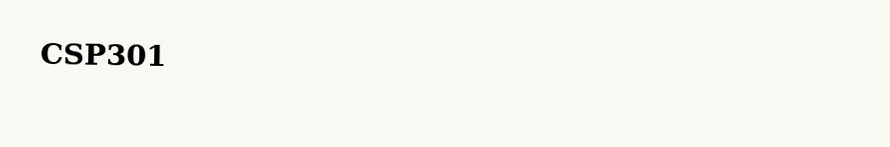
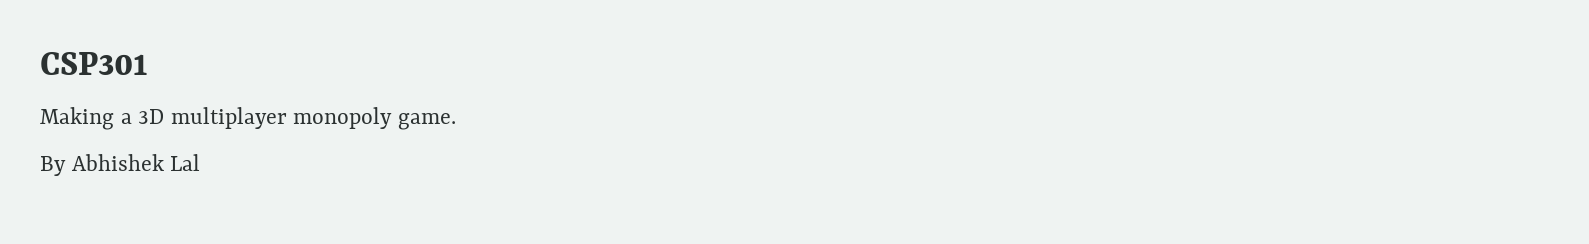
(167, 54) none -> [40,107,457,130] [40,154,201,176] // Making a 3D multiplayer monopoly game. // By Abhishek Lal

